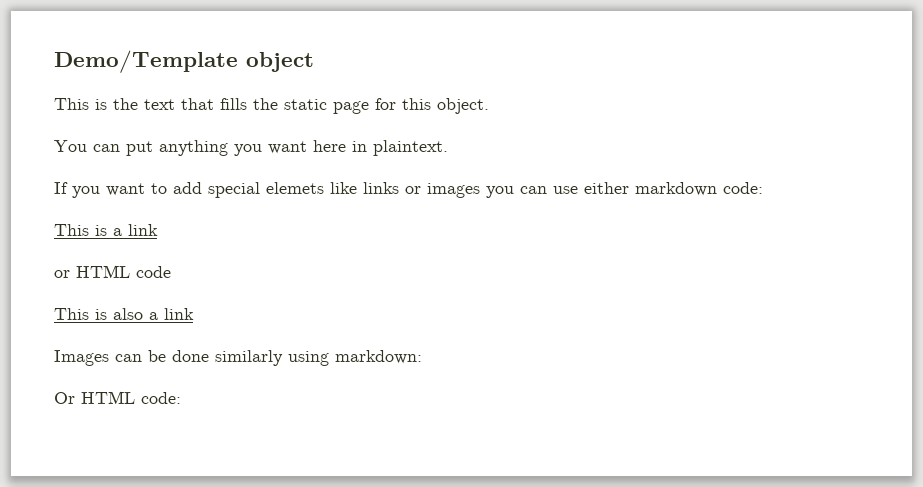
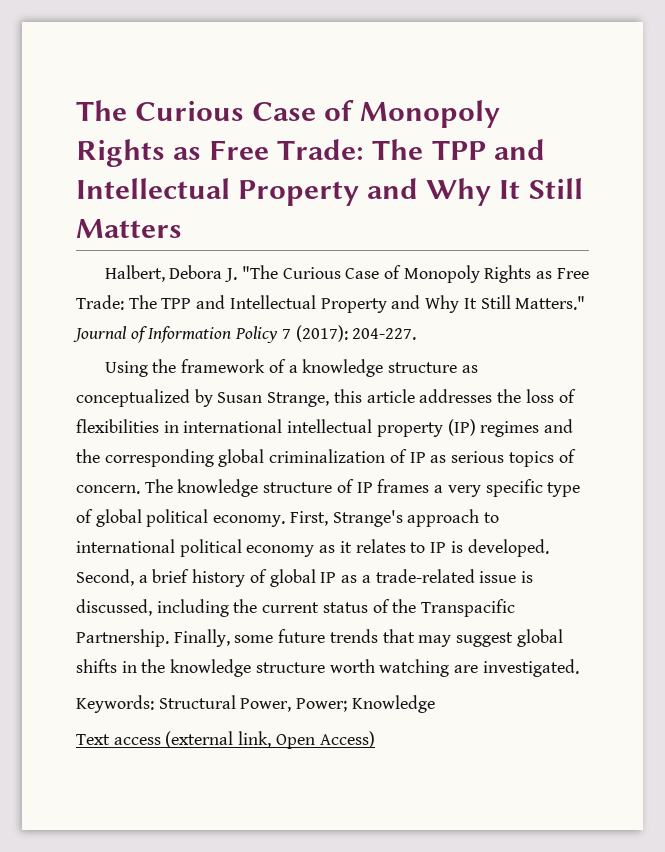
[54,50,314,73] [54,98,489,114] [54,140,448,156] [54,182,763,198] [54,224,158,236] [54,265,171,278] [54,308,194,320] [54,350,422,366] [54,391,181,404] Demo/Template object // This is the text that fills the static page for this object. // You can put anything you want here in plaintext. // If you want to add special elemets like links or images you can use either markdown code: // This is a link // or HTML code // This is also a link // Images can be done similarly using markdown: // Or HTML code: -> [76,100,501,128] [76,139,545,167] [76,178,583,206] [76,219,182,238] [104,265,589,283] [76,295,586,313] [73,325,417,343] [104,359,478,377] [76,389,576,407] [76,419,574,437] [76,449,576,467] [76,479,581,497] [76,509,500,527] [76,539,549,557] [76,569,533,587] [76,599,516,617] [76,629,563,647] [76,659,579,677] [76,695,435,713] [76,731,375,749] The Curious Case of Monopoly Rights as Free Trade: The TPP and Intellectual Property and Why It Still Matters // Halbert, Debora J. "The Curious Case of Monopoly Rights as Free Trade: The TPP and Intellectual Property and Why It Still Matters." Journal of Information Policy 7 (2017): 204-227. // Using the framework of a knowledge structure as conceptualized by Susan Strange, this article addresses the loss of flexibilities in international intellectual property (IP) regimes and the corresponding global criminalization of IP as serious topics of concern. The knowledge structure of IP frames a very specific type of global political economy. First, Strange's approach to international political economy as it relates to IP is developed. Second, a brief history of global IP as a trade-related issue is discussed, including the current status of the Transpacific Partnership. Finally, some future trends that may suggest global shifts in the knowledge structure worth watching are investigated. // Keywords: Structural Power, Power; Knowledge // Text access (external link, Open Access)

